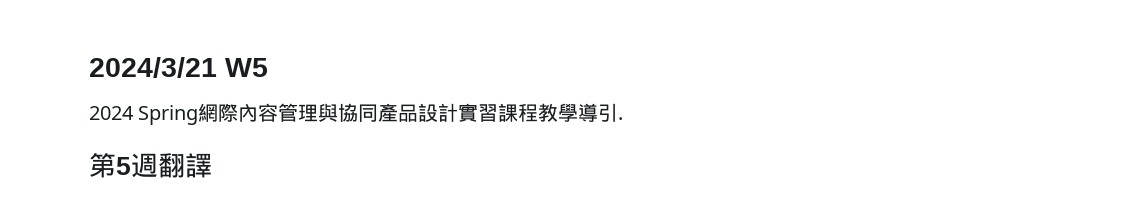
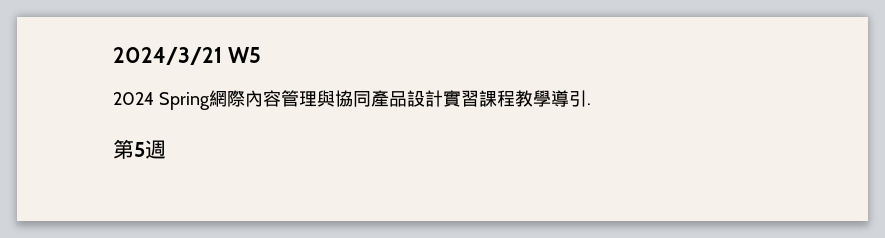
[158,153,212,178] 翻譯 -> (166, 149) none

